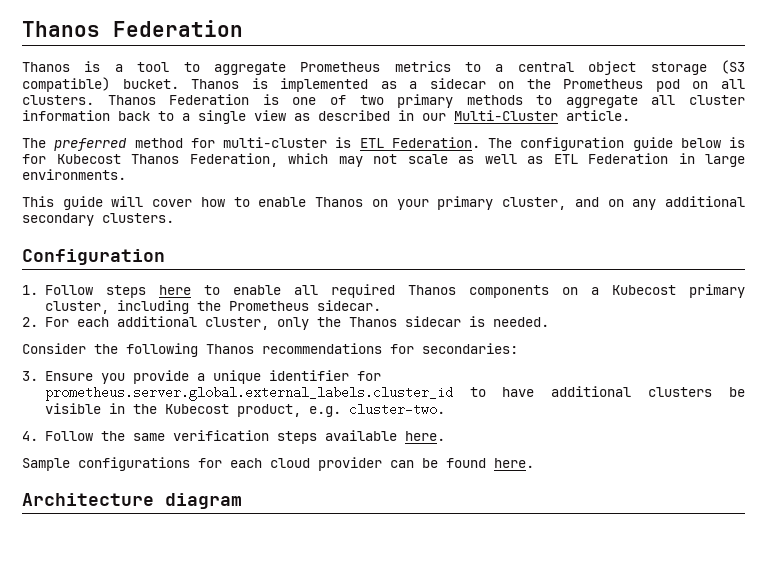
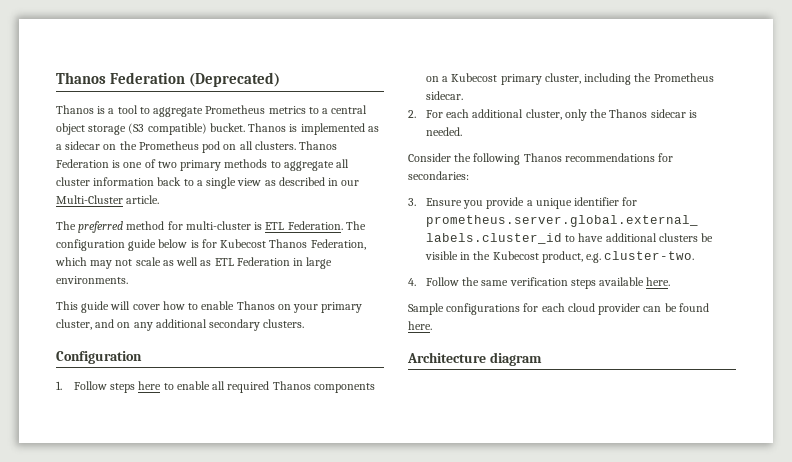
[22,20,243,37] Thanos Federation -> [56,72,281,87] Thanos Federation (Deprecated)

